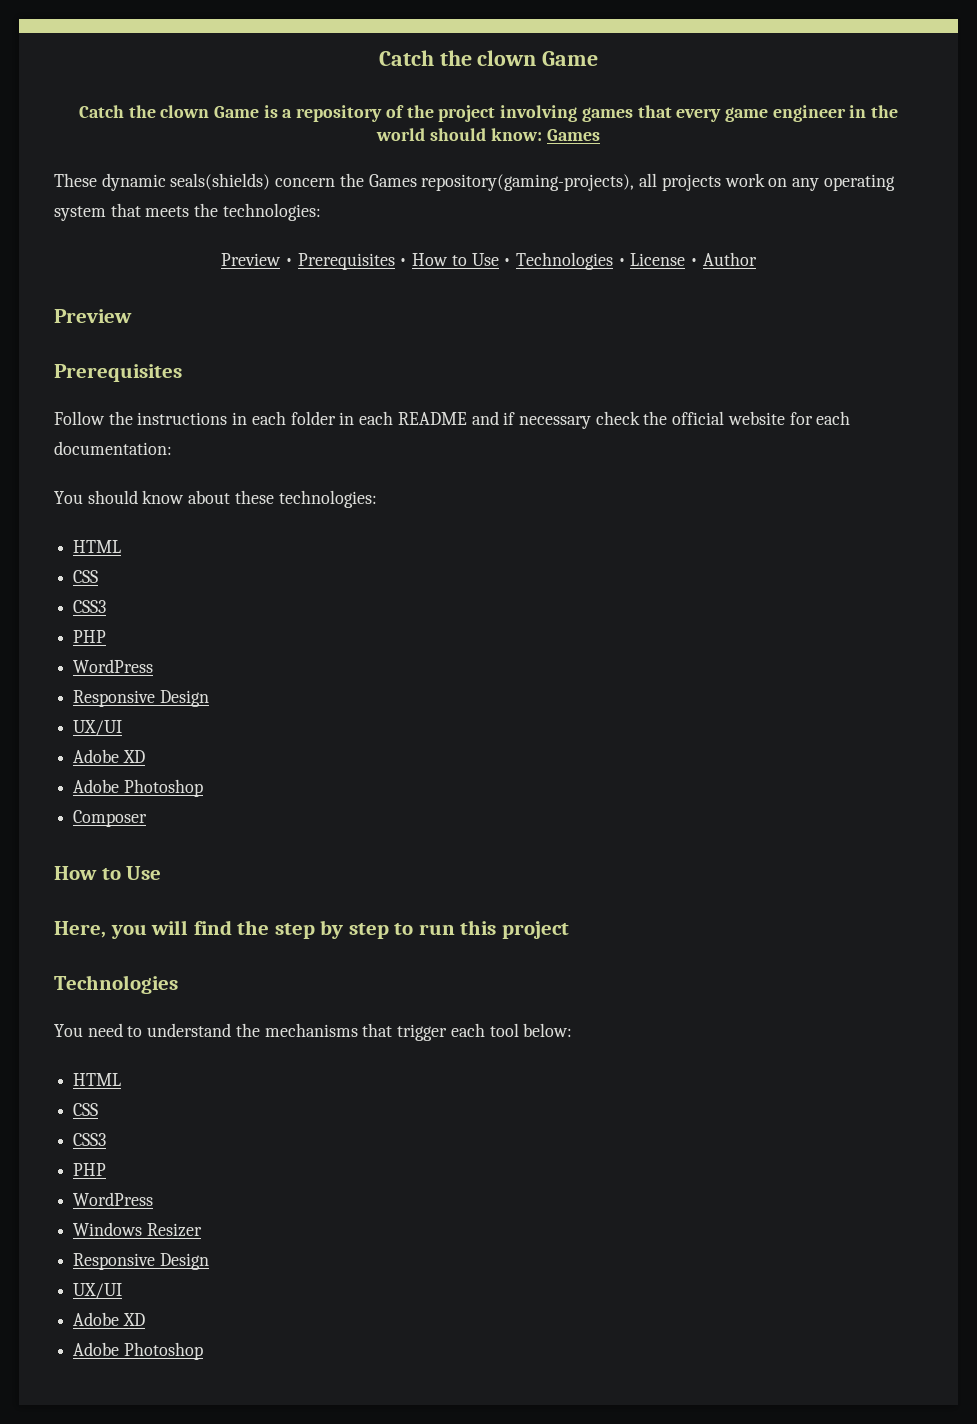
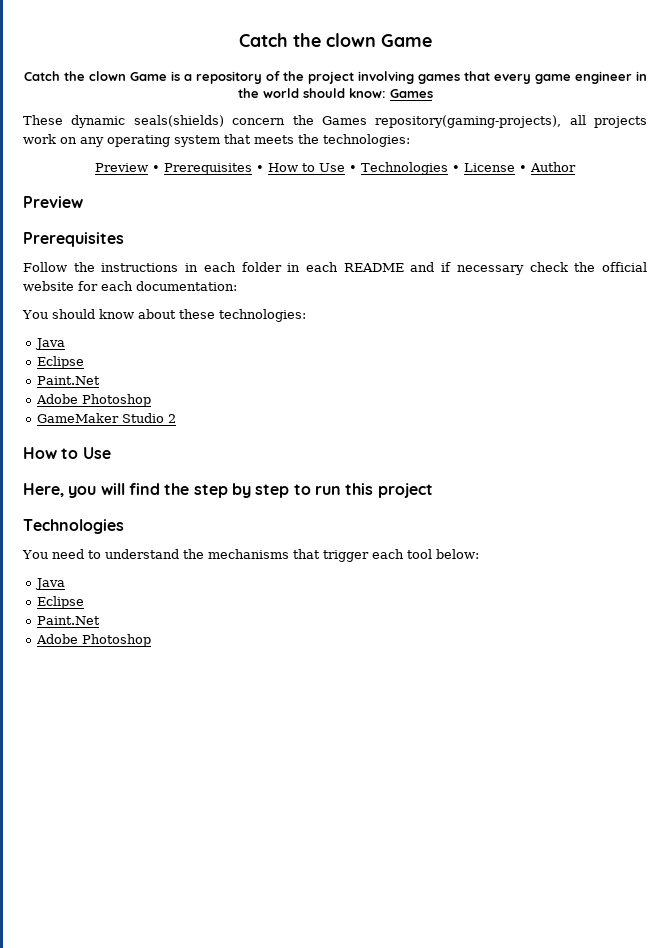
[73,540,122,553] [73,570,99,583] [73,600,107,613] [73,630,107,643] [73,659,154,673] [73,690,209,707] [73,720,123,736] [73,749,145,763] HTML // CSS // CSS3 // PHP // WordPress // Responsive Design // UX/UI // Adobe XD -> [34,338,65,350] [36,356,84,369] [36,376,100,385] Java // Eclipse // Paint.Net
[73,810,148,827] Composer -> [36,413,176,423] GameMaker Studio 2
[73,1073,122,1086] [73,1103,99,1116] [73,1133,107,1146] [73,1163,107,1176] [73,1192,154,1206] [73,1222,202,1237] [73,1253,209,1270] [73,1283,123,1299] [73,1312,145,1326] HTML // CSS // CSS3 // PHP // WordPress // Windows Resizer // Responsive Design // UX/UI // Adobe XD -> [34,578,65,590] [36,596,84,609] [36,616,100,625] Java // Eclipse // Paint.Net

